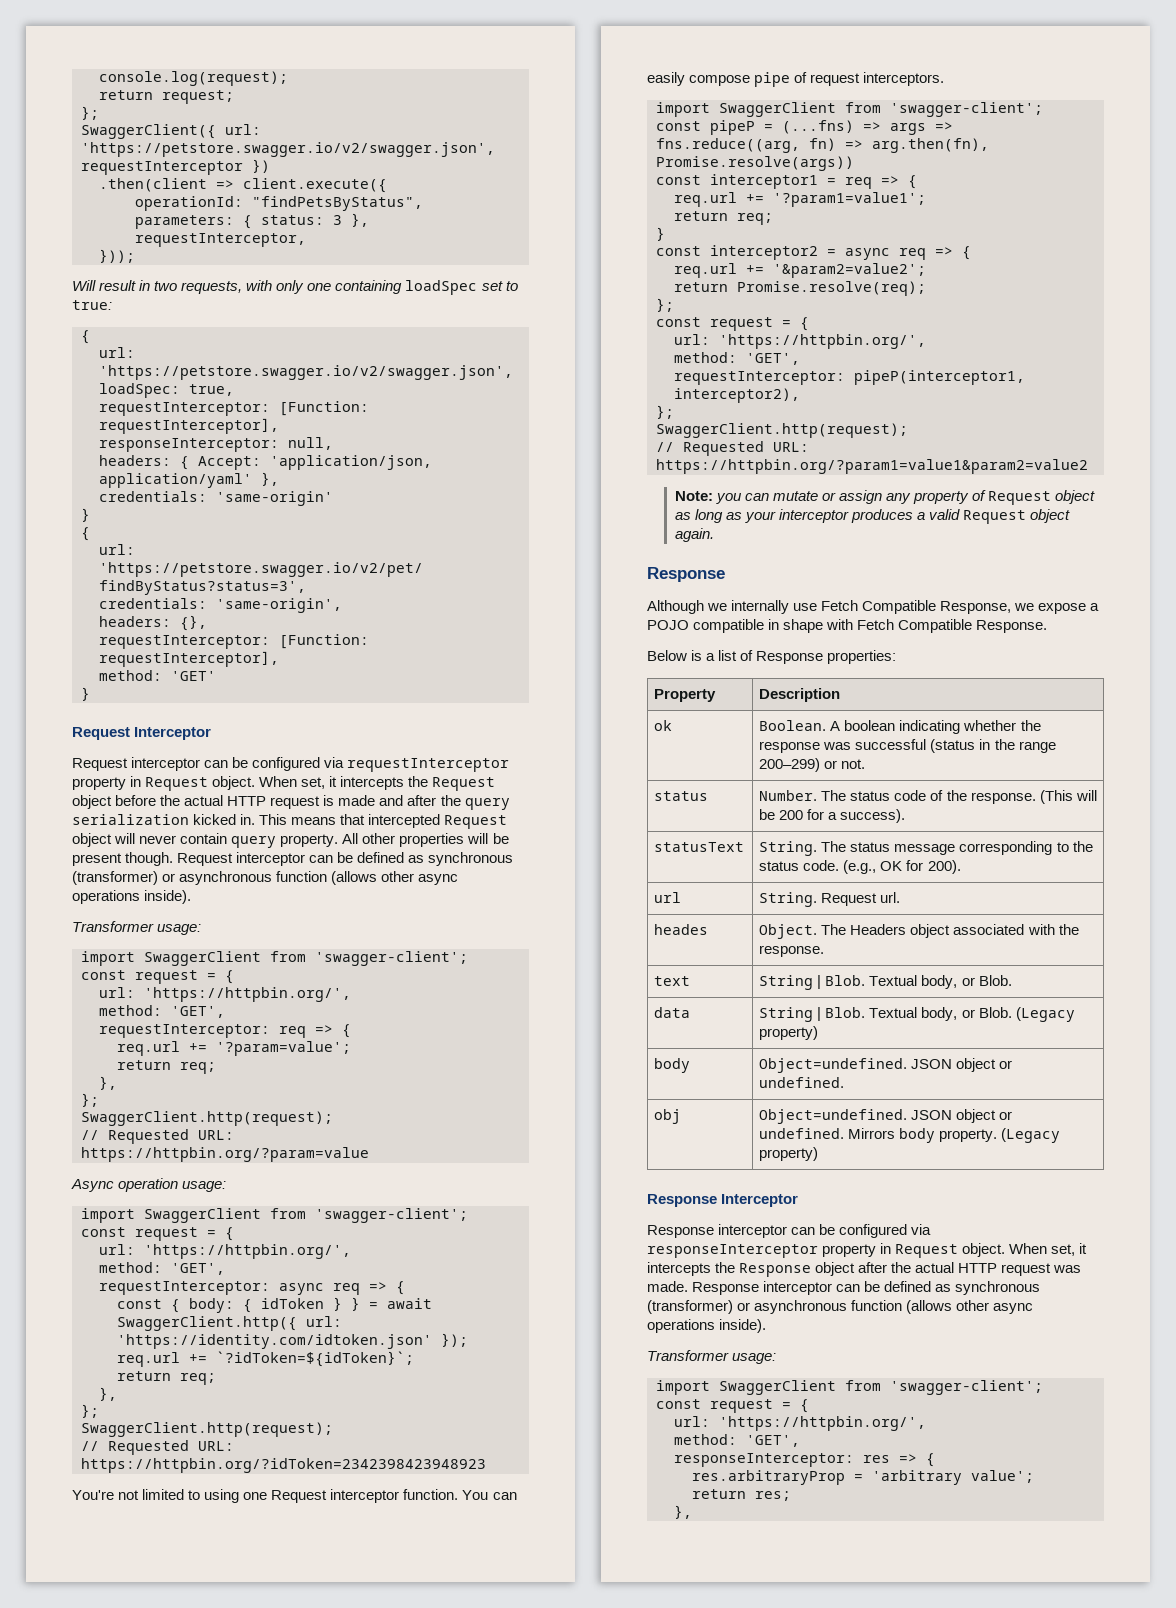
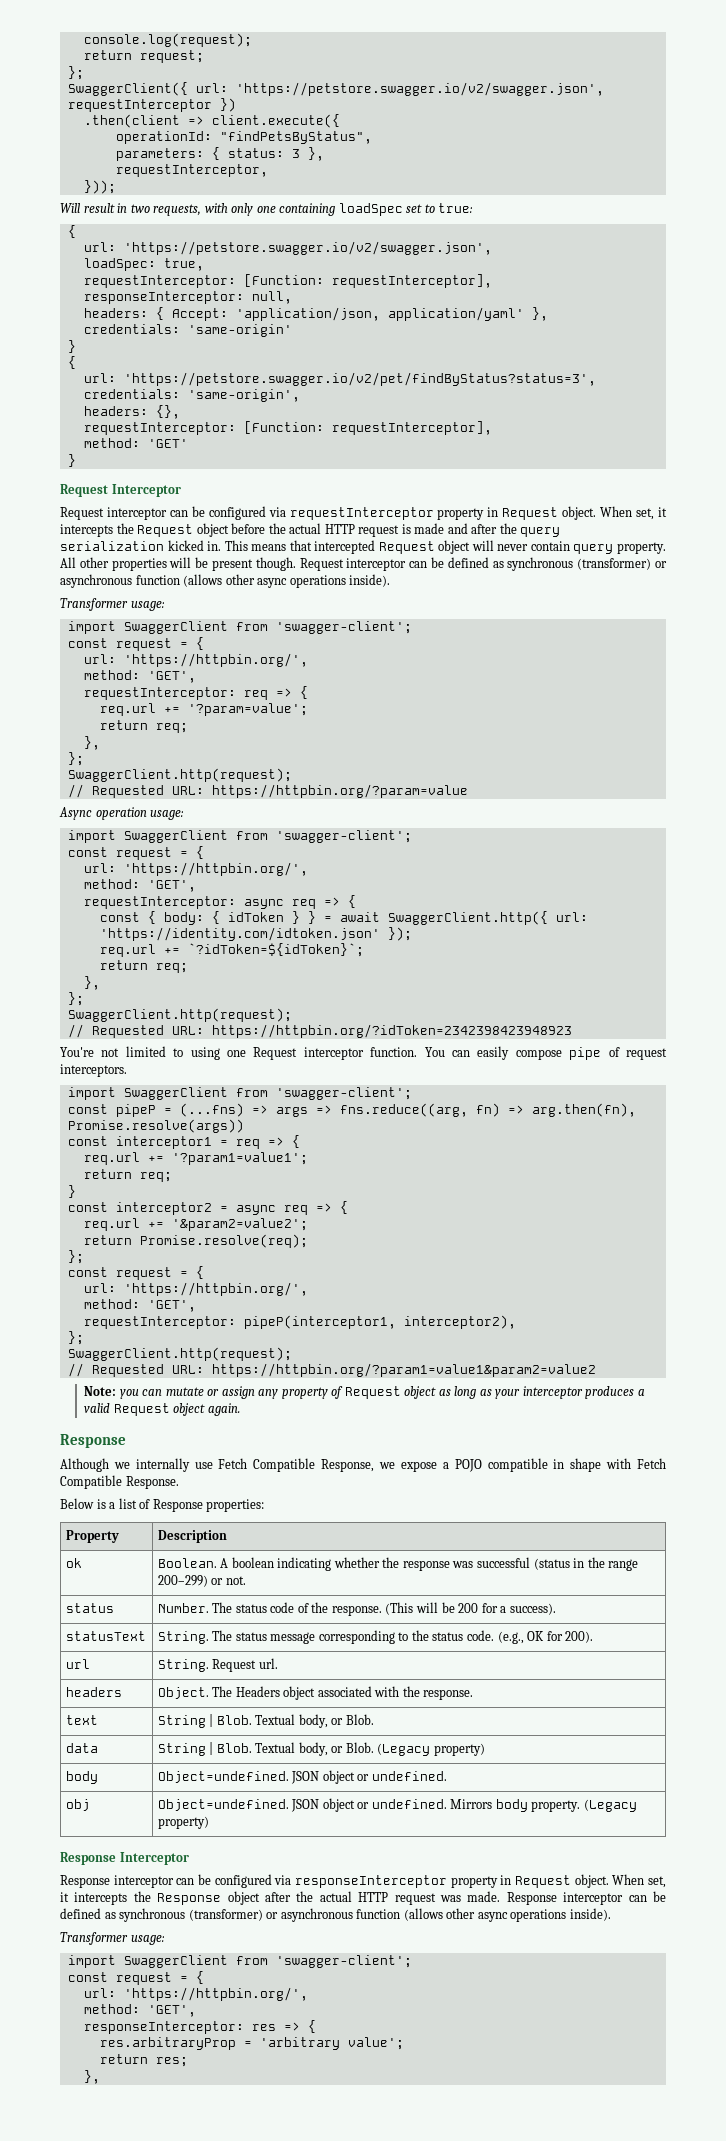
[654,924,709,935] heades -> [65,1687,122,1697] headers

